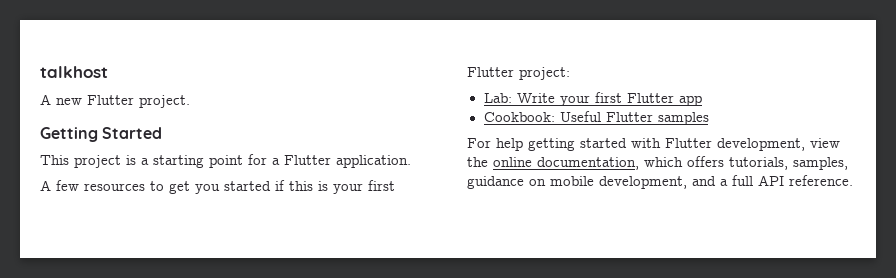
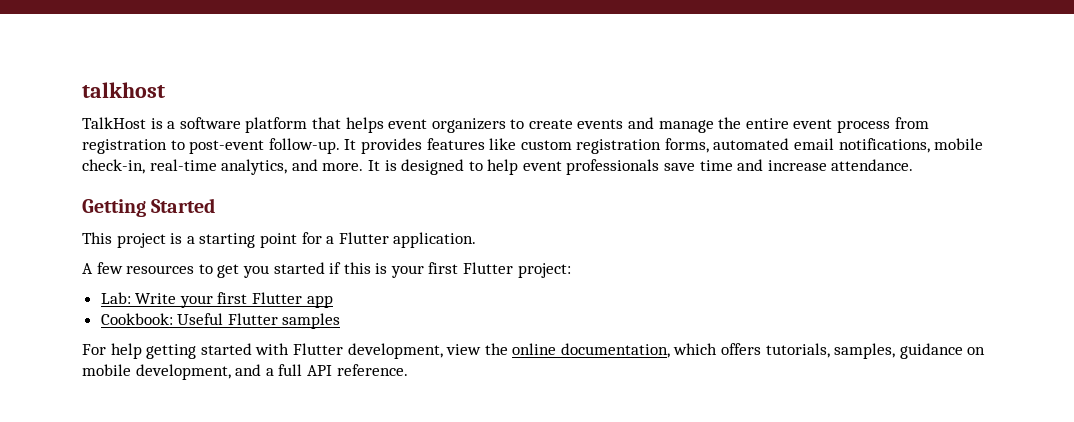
[40,94,190,108] A new Flutter project. -> [82,117,929,133] [82,138,984,154] [82,159,914,175] TalkHost is a software platform that helps event organizers to create events and manage the entire event process from registration to post-event follow-up. It provides features like custom registration forms, automated email notifications, mobile check-in, real-time analytics, and more. It is designed to help event professionals save time and increase attendance.

